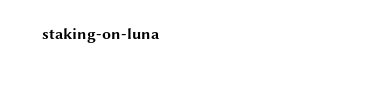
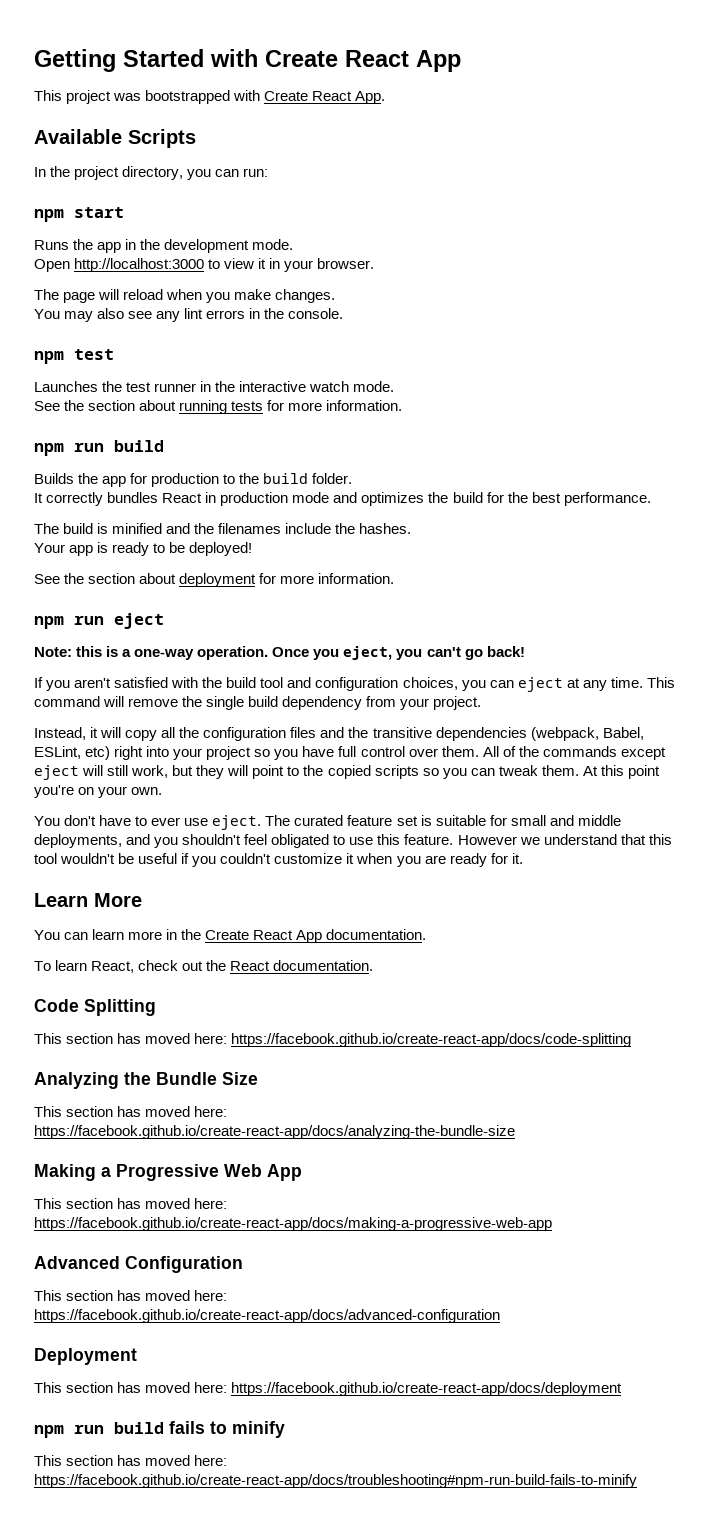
[42,28,160,43] staking-on-luna -> [34,49,461,72] [34,90,386,104] [34,129,196,148] [34,166,269,180] [34,207,124,222] [34,239,294,253] [34,258,375,272] [34,289,336,303] [34,308,344,322] [34,349,114,364] [34,381,395,392] [34,400,403,414] [34,440,164,456] [34,473,353,487] [34,492,651,506] [34,523,412,534] [34,542,253,556] [34,573,395,587] [34,613,164,629] [34,646,525,660] [34,677,675,692] [34,696,482,710] [34,727,644,741] [34,746,666,760] [34,765,660,780] [34,785,163,798] [34,815,621,830] [34,834,672,848] [34,853,523,867] [34,893,142,907] [34,929,427,943] [34,960,374,973] [34,999,156,1016] [34,1033,632,1047] [34,1072,258,1089] [34,1106,228,1117] [34,1125,515,1139] [34,1164,302,1181] [34,1198,228,1209] [34,1217,552,1231] [34,1256,243,1273] [34,1290,228,1301] [34,1309,500,1323] [34,1348,137,1365] [34,1382,623,1396] [34,1421,285,1438] [34,1455,228,1466] [34,1474,637,1488] Getting Started with Create React App // This project was bootstrapped with Create React App. // Available Scripts // In the project directory, you can run: // npm start // Runs the app in the development mode. // Open http://localhost:3000 to view it in your browser. // The page will reload when you make changes. // You may also see any lint errors in the console. // npm test // Launches the test runner in the interactive watch mode. // See the section about running tests for more information. // npm run build // Builds the app for production to the build folder. // It correctly bundles React in production mode and optimizes the build for the best performance. // The build is minified and the filenames include the hashes. // Your app is ready to be deployed! // See the section about deployment for more information. // npm run eject // Note: this is a one-way operation. Once you eject, you can't go back! // If you aren't satisfied with the build tool and configuration choices, you can eject at any time. This command will remove the single build dependency from your project. // Instead, it will copy all the configuration files and the transitive dependencies (webpack, Babel, ESLint, etc) right into your project so you have full control over them. All of the commands except eject will still work, but they will point to the copied scripts so you can tweak them. At this point you're on your own. // You don't have to ever use eject. The curated feature set is suitable for small and middle deployments, and you shouldn't feel obligated to use this feature. However we understand that this tool wouldn't be useful if you couldn't customize it when you are ready for it. // Learn More // You can learn more in the Create React App documentation. // To learn React, check out the React documentation. // Code Splitting // This section has moved here: https://facebook.github.io/create-react-app/docs/code-splitting // Analyzing the Bundle Size // This section has moved here: https://facebook.github.io/create-react-app/docs/analyzing-the-bundle-size // Making a Progressive Web App // This section has moved here: https://facebook.github.io/create-react-app/docs/making-a-progressive-web-app // Advanced Configuration // This section has moved here: https://facebook.github.io/create-react-app/docs/advanced-configuration // Deployment // This section has moved here: https://facebook.github.io/create-react-app/docs/deployment // npm run build fails to minify // This section has moved here: https://facebook.github.io/create-react-app/docs/troubleshooting#npm-run-build-fails-to-minify

